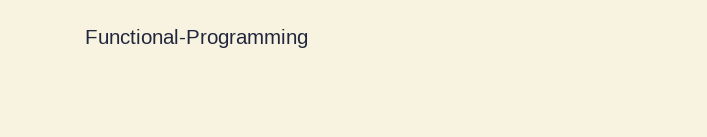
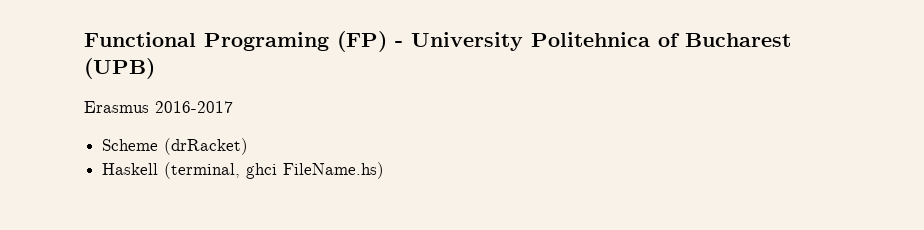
[85,29,308,48] Functional-Programming -> [84,31,791,52] [84,58,155,79] [84,101,233,113] [102,138,249,155] [102,162,385,179] Functional Programing (FP) - University Politehnica of Bucharest (UPB) // Erasmus 2016-2017 // Scheme (drRacket) // Haskell (terminal, ghci FileName.hs)

